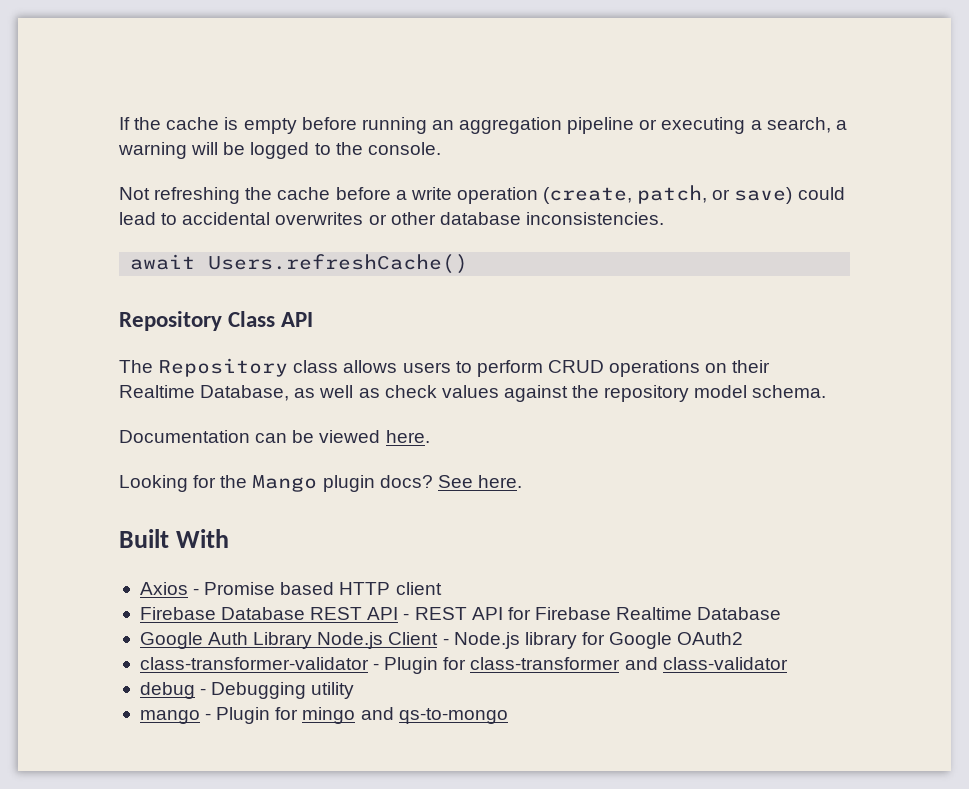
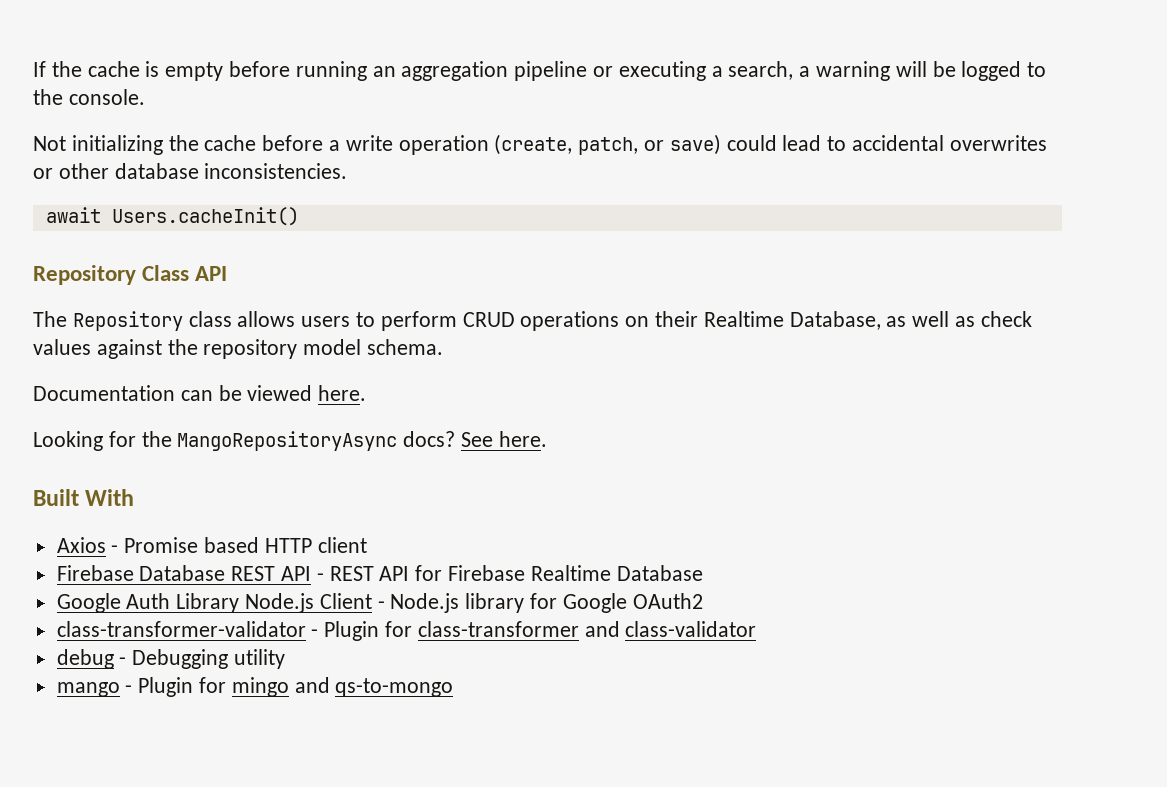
[154,187,241,204] refreshing -> [71,135,163,155] initializing
[208,254,469,274] Users.refreshCache() -> [111,207,299,226] Users.cacheInit()
[252,475,375,492] Mango plugin -> [177,431,398,451] MangoRepositoryAsync

